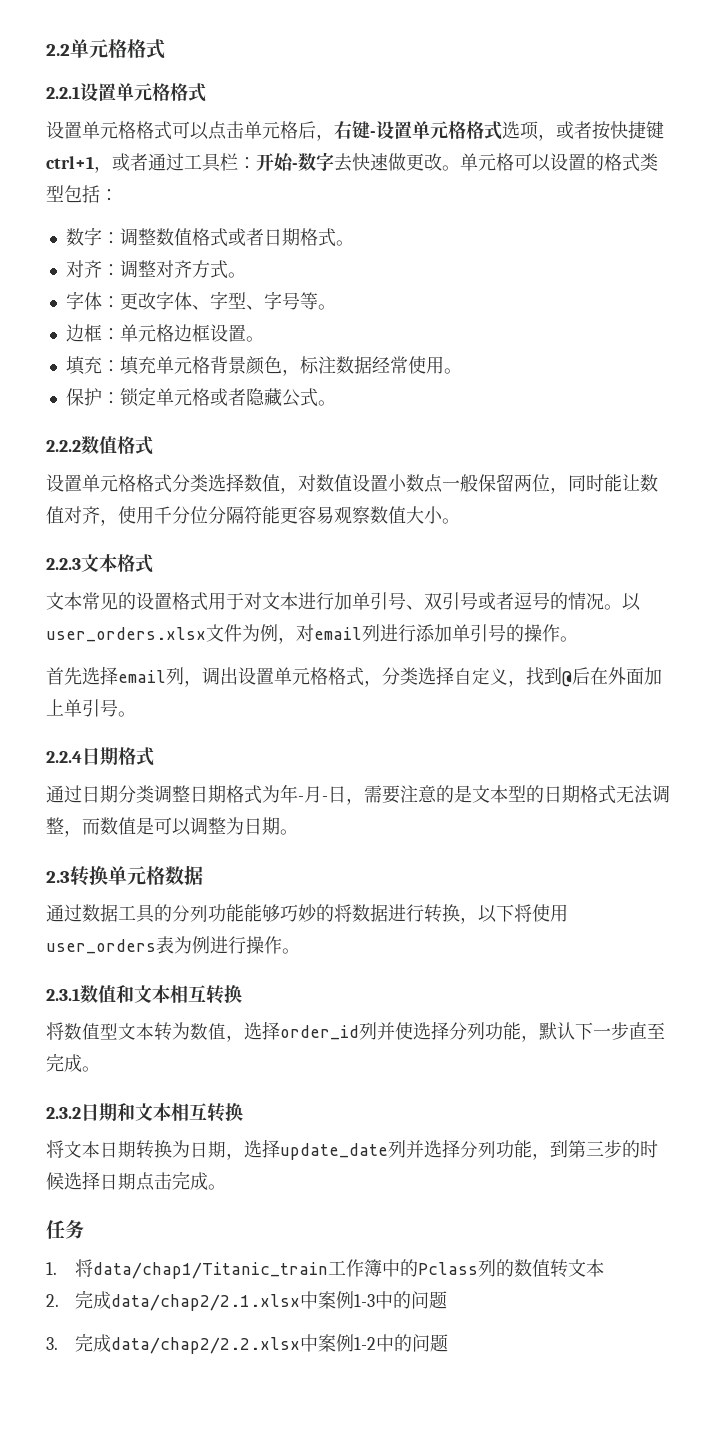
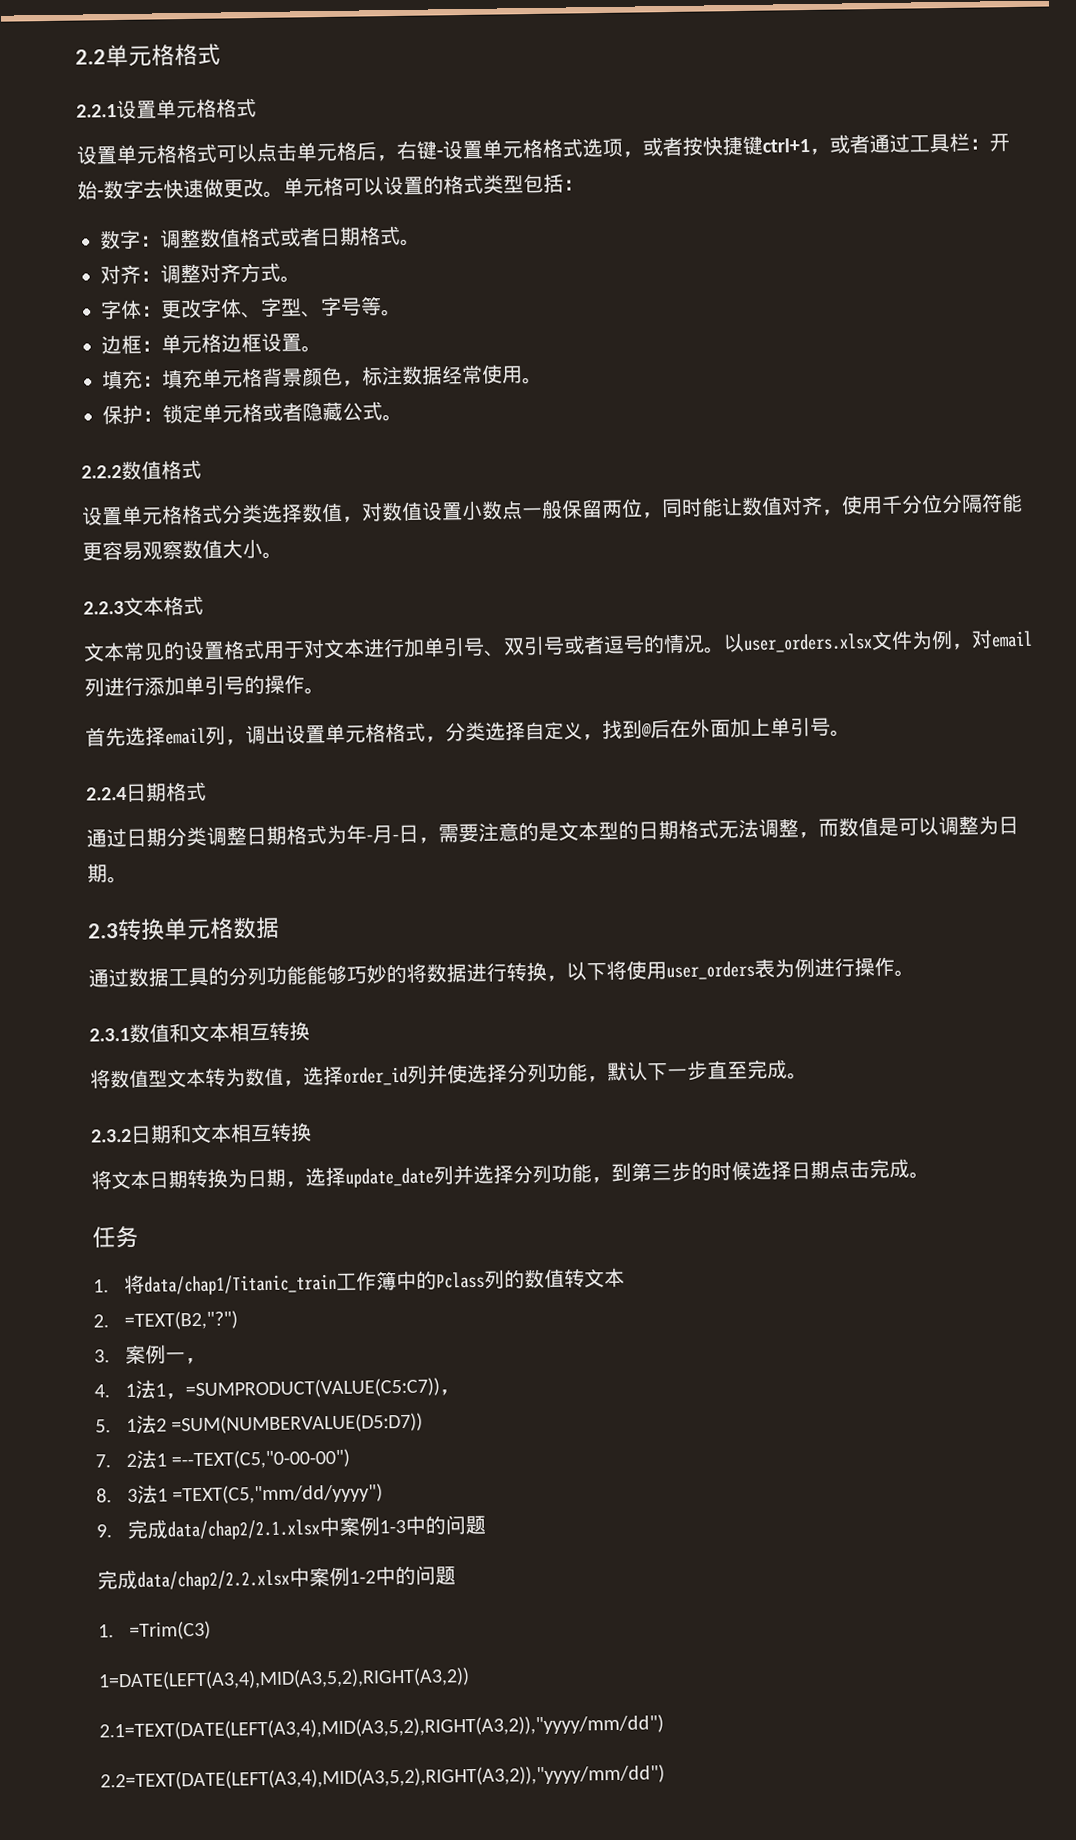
(59, 1300) none -> [123,1310,238,1331] [94,1344,206,1365] [94,1377,460,1400] [95,1412,423,1435] [95,1448,350,1470] [96,1483,383,1505] [96,1524,112,1538] =TEXT(B2,"?") // 3.案例一， // 4. 1法1，=SUMPRODUCT(VALUE(C5:C7))， // 5. 1法2 =SUM(NUMBERVALUE(D5:D7)) // 7. 2法1 =--TEXT(C5,"0-00-00") // 8. 3法1 =TEXT(C5,"mm/dd/yyyy") // 9.
[46,1337,58,1350] 3. -> (486, 1525) none
(448, 1343) none -> [98,1620,211,1641] [98,1667,470,1691] [99,1714,664,1741] [100,1764,665,1791] // 1. =Trim(C3) // 1=DATE(LEFT(A3,4),MID(A3,5,2),RIGHT(A3,2)) // 2.1=TEXT(DATE(LEFT(A3,4),MID(A3,5,2),RIGHT(A3,2)),"yyyy/mm/dd") // 2.2=TEXT(DATE(LEFT(A3,4),MID(A3,5,2),RIGHT(A3,2)),"yyyy/mm/dd")

